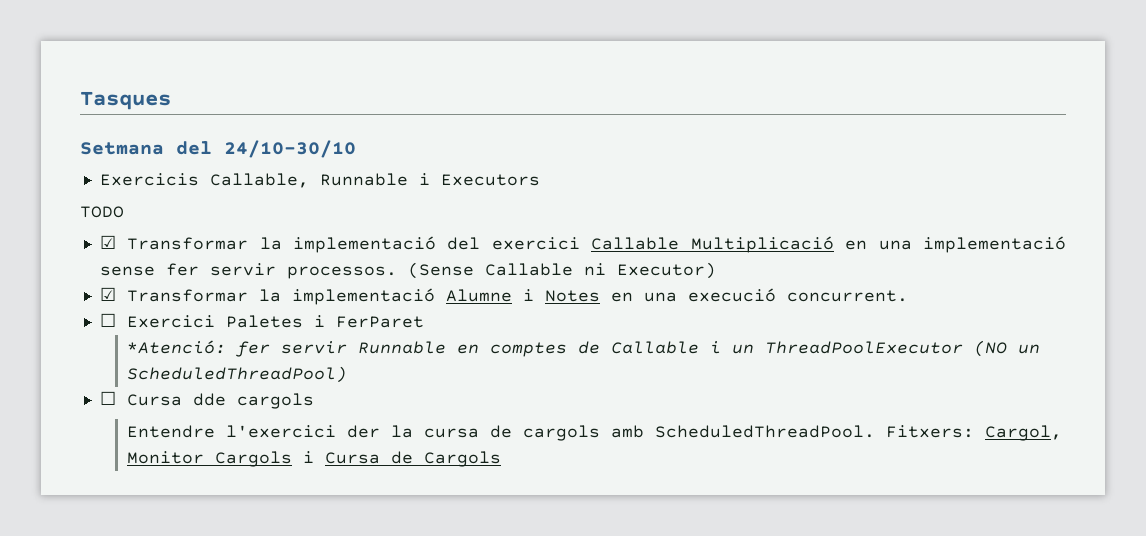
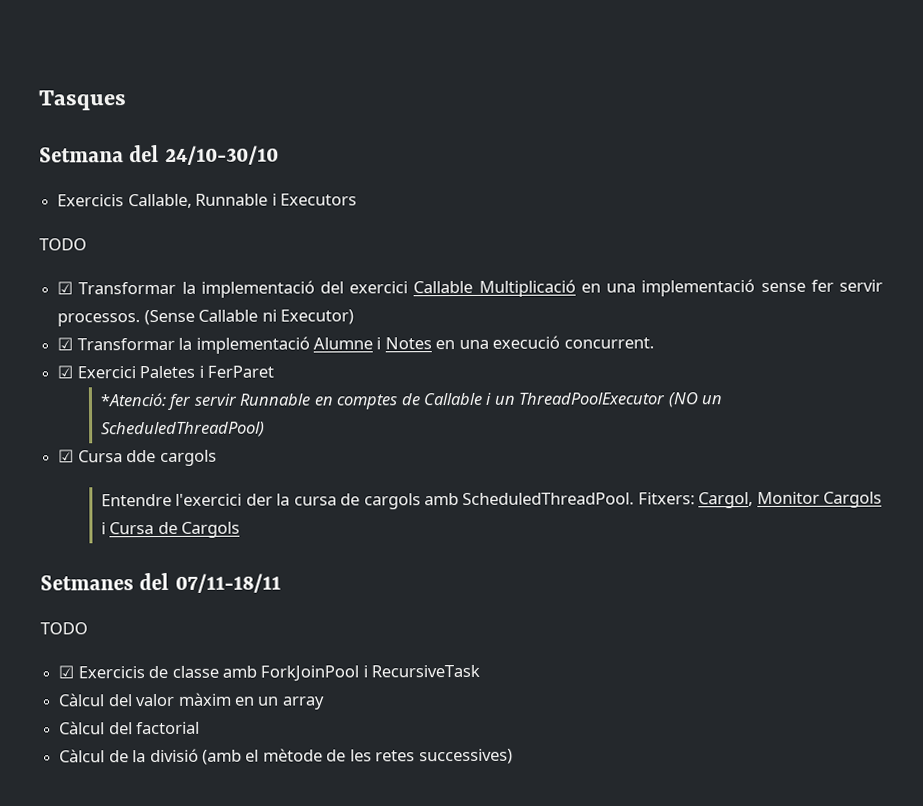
[99,313,116,327] ☐ -> [57,365,74,379] ☑
[99,391,116,405] ☐ -> [58,449,75,463] ☑
(502, 459) none -> [40,572,281,593] [40,622,88,635] [58,664,481,682] [58,692,325,710] [59,721,201,735] [59,748,513,765] // Setmanes del 07/11-18/11 // TODO // ☑ Exercicis de classe amb ForkJoinPool i RecursiveTask // Càlcul del valor màxim en un array // Càlcul del factorial // Càlcul de la divisió (amb el mètode de les retes successives)

